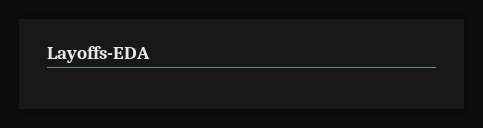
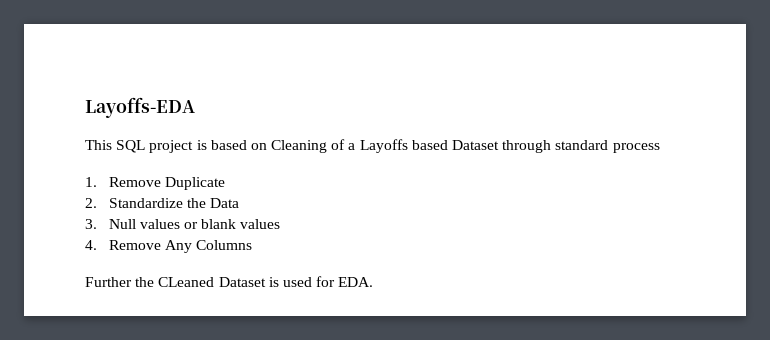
(150, 54) none -> [85,139,660,153] [85,177,225,190] [85,198,239,208] [85,219,281,229] [85,240,252,253] [85,276,374,287] // This SQL project is based on Cleaning of a Layoffs based Dataset through standard process // 1. Remove Duplicate // 2. Standardize the Data // 3. Null values or blank values // 4. Remove Any Columns // Further the CLeaned Dataset is used for EDA.

